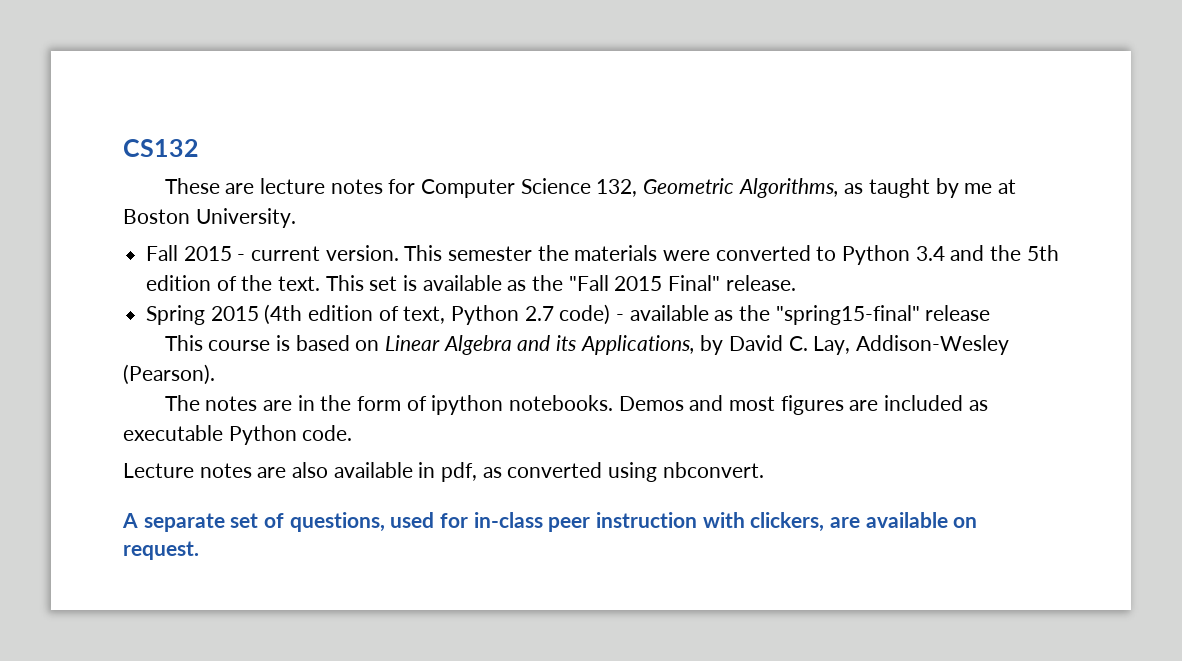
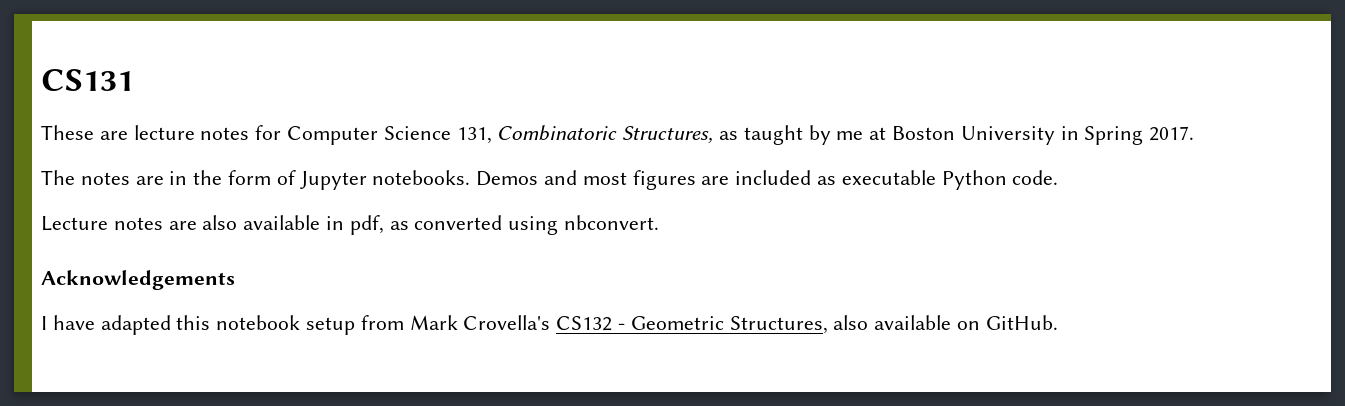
[123,139,199,157] CS132 -> [41,69,134,91] CS131
[596,178,839,198] 132, Geometric Algorithms, -> [456,125,714,144] 131, Combinatoric Structures,
[195,208,296,228] [146,245,1059,265] [146,275,796,291] [146,304,991,325] [164,335,1010,355] [123,364,215,385] University. // Fall 2015 - current version. This semester the materials were converted to Python 3.4 and the 5th edition of the text. This set is available as the "Fall 2015 Final" release. // Spring 2015 (4th edition of text, Python 2.7 code) - available as the "spring15-final" release // This course is based on Linear Algebra and its Applications, by David C. Lay, Addison-Wesley (Pearson). -> [960,126,1195,145] University in Spring 2017.
[431,395,504,415] ipython -> [299,171,367,190] Jupyter
[122,512,861,532] A separate set of questions, used for in-class peer instruction with clickers, are -> [41,270,235,290] [41,315,869,335] Acknowledgements // I have adapted this notebook setup from Mark Crovella's CS132 - Geometric Structures, also
[123,541,199,560] request. -> [985,315,1058,330] GitHub.

